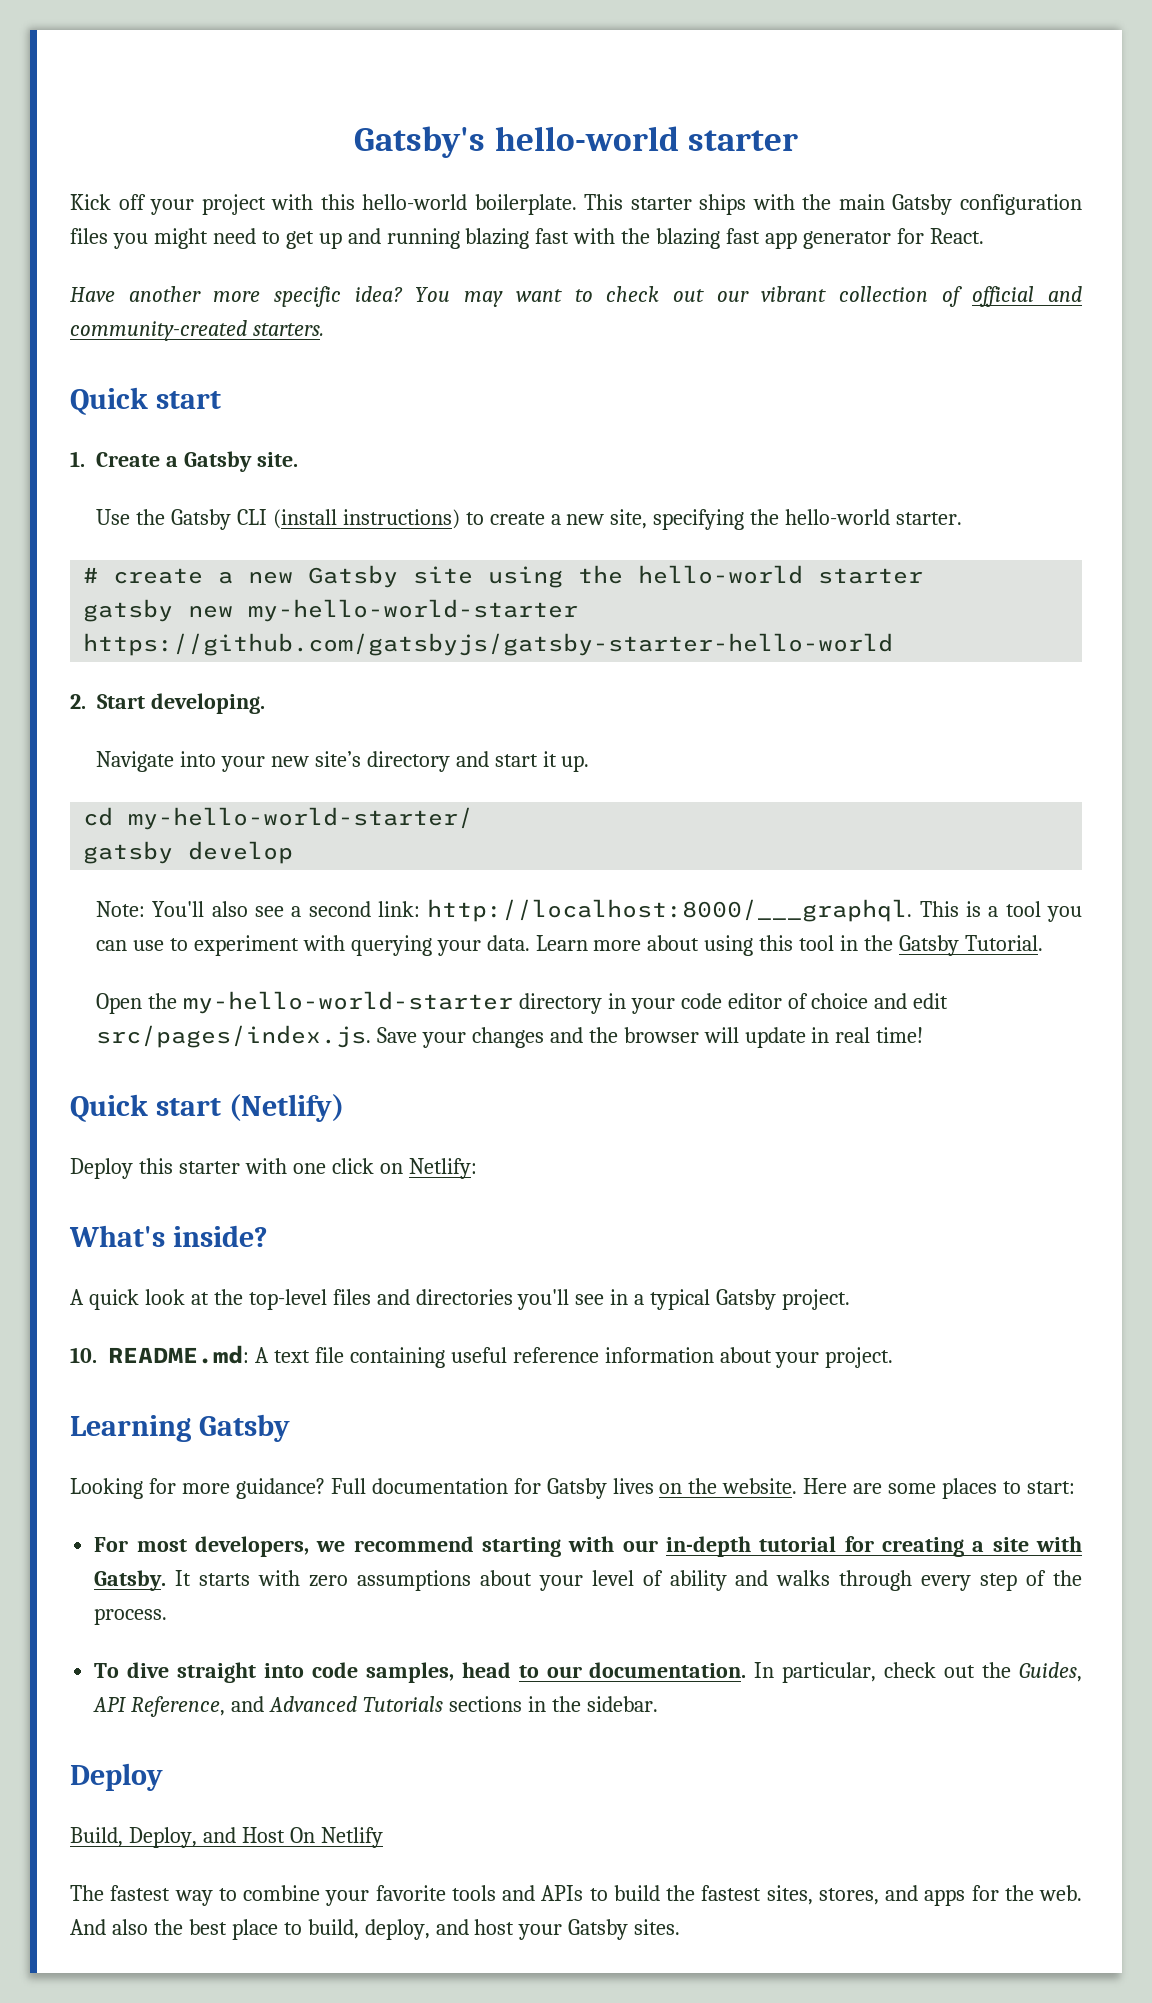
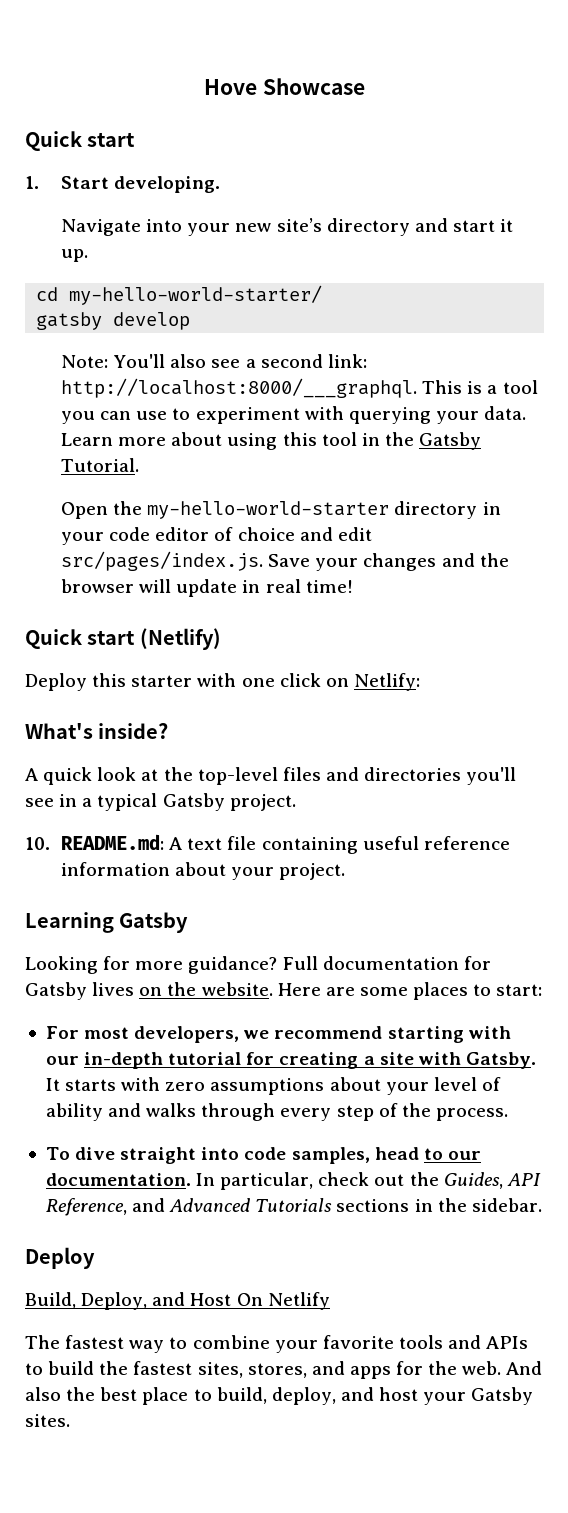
[354,126,798,158] [70,194,1082,215] [70,228,984,249] [70,286,1082,307] [70,320,324,341] [70,387,221,415] [70,451,298,472] [95,509,963,530] [83,565,924,588] [83,599,579,622] [83,633,894,656] [70,694,86,709] Gatsby's hello-world starter // Kick off your project with this hello-world boilerplate. This starter ships with the main Gatsby configuration files you might need to get up and running blazing fast with the blazing fast app generator for React. // Have another more specific idea? You may want to check out our vibrant collection of official and community-created starters. // Quick start // 1. Create a Gatsby site. // Use the Gatsby CLI (install instructions) to create a new site, specifying the hello-world starter. // # create a new Gatsby site using the hello-world starter // gatsby new my-hello-world-starter https://github.com/gatsbyjs/gatsby-starter-hello-world // 2. -> [204,78,365,95] [25,131,136,151] [25,176,39,189] Hove Showcase // Quick start // 1.

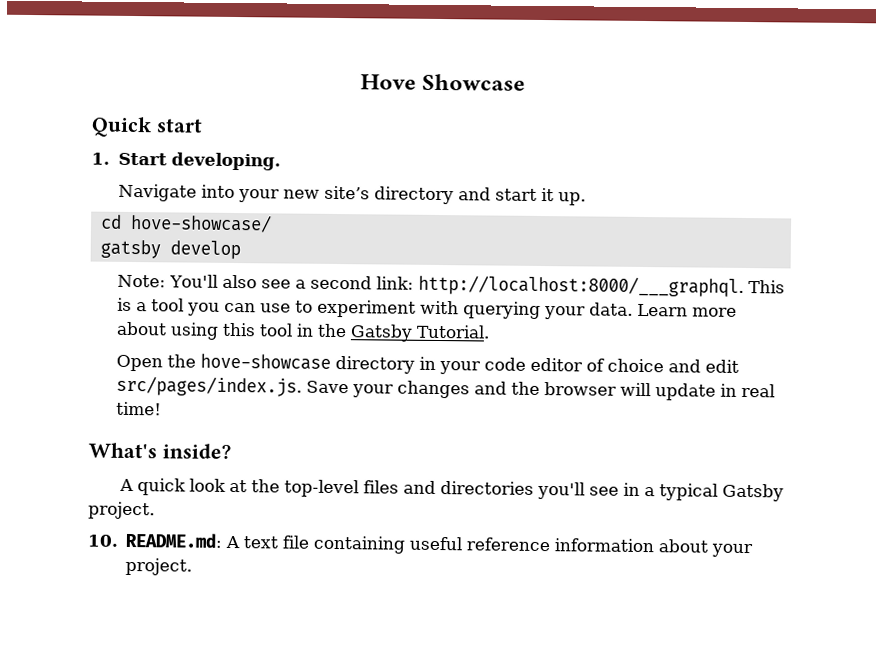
[69,285,323,305] my-hello-world-starter/ -> [129,213,272,233] hove-showcase/
[147,501,390,519] my-hello-world-starter -> [200,353,332,370] hove-showcase
[25,628,221,650] [25,673,420,691] // Quick start (Netlify) // Deploy this starter with one click on Netlify: -> (163, 408) none
[25,912,189,933] [25,956,491,974] [25,982,543,1000] [45,1026,511,1043] [45,1052,536,1069] [45,1077,501,1095] [45,1103,508,1121] [45,1147,481,1164] [45,1172,541,1190] [45,1198,542,1216] [25,1247,95,1269] [25,1292,330,1310] [25,1335,529,1353] [25,1361,543,1379] [25,1387,534,1405] [25,1414,70,1427] // Learning Gatsby // Looking for more guidance? Full documentation for Gatsby lives on the website. Here are some places to start: // For most developers, we recommend starting with our in-depth tutorial for creating a site with Gatsby. It starts with zero assumptions about your level of ability and walks through every step of the process. // To dive straight into code samples, head to our documentation. In particular, check out the Guides, API Reference, and Advanced Tutorials sections in the sidebar. // Deploy // Build, Deploy, and Host On Netlify // The fastest way to combine your favorite tools and APIs to build the fastest sites, stores, and apps for the web. And also the best place to build, deploy, and host your Gatsby sites. -> (193, 566) none

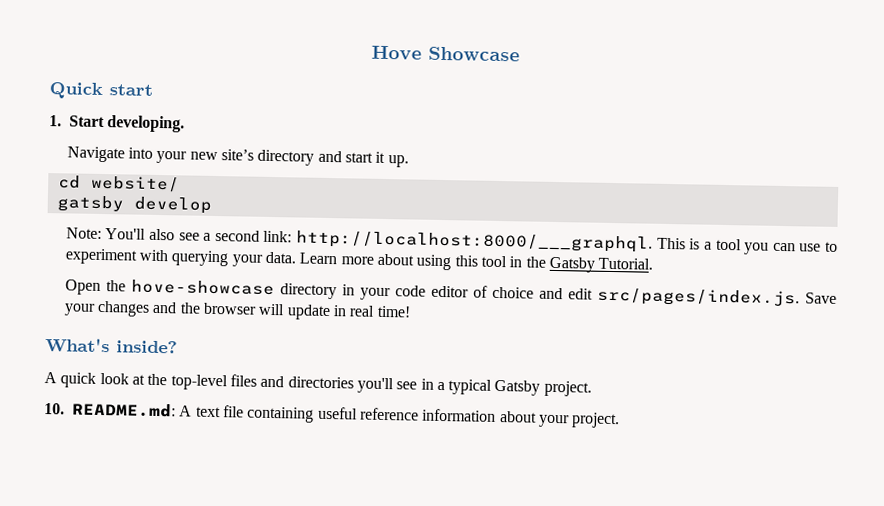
[129,213,272,233] hove-showcase/ -> [90,175,180,193] website/

